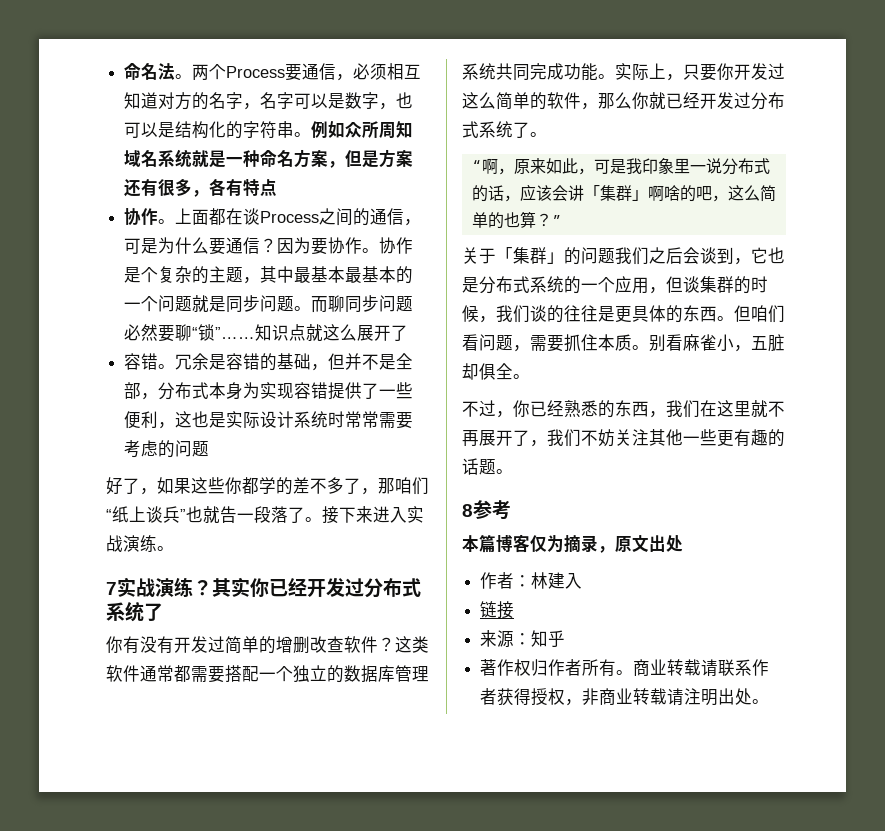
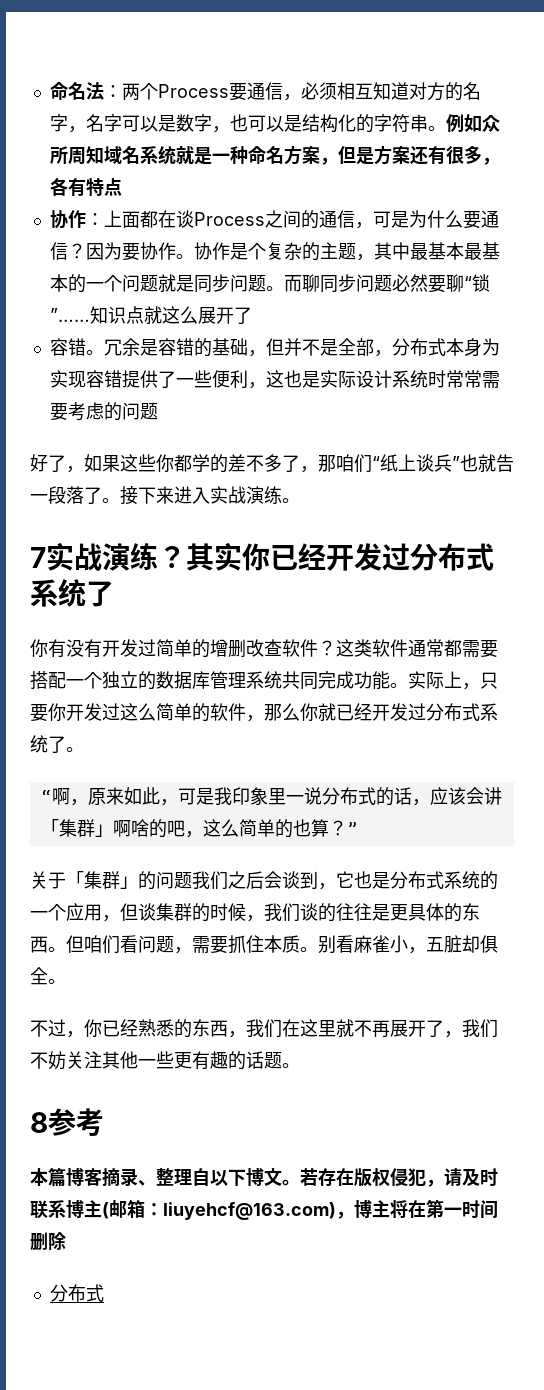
[175,74,193,79] 。 -> [103,85,122,98] ：
[158,219,176,224] 。 -> [85,213,104,226] ：
[530,535,683,553] [480,572,583,589] [480,601,515,619] [480,630,566,648] [480,659,770,677] [480,688,770,706] 仅为摘录，原文出处 // 作者：林建入 // 链接 // 来源：知乎 // 著作权归作者所有。商业转载请联系作者获得授权，非商业转载请注明出处。 -> [102,1168,498,1187] [30,1199,498,1220] [30,1232,66,1251] [49,1284,104,1302] 摘录、整理自以下博文。若存在版权侵犯，请及时联系博主(邮箱：liuyehcf@163.com)，博主将在第一时间删除 // 分布式

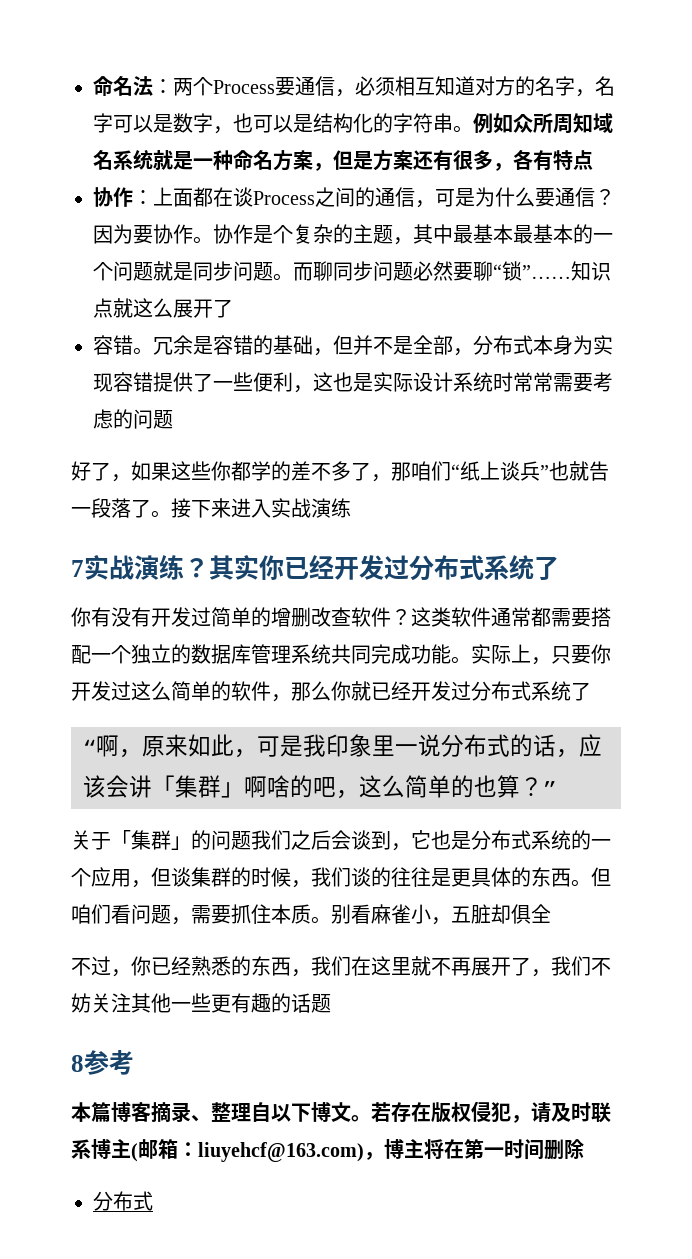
[282,498,300,503] 。 -> (351, 508) none
[66,747,84,752] 。 -> (591, 691) none
[48,979,66,984] 。 -> (551, 913) none
[282,1063,300,1068] 。 -> (331, 1003) none

